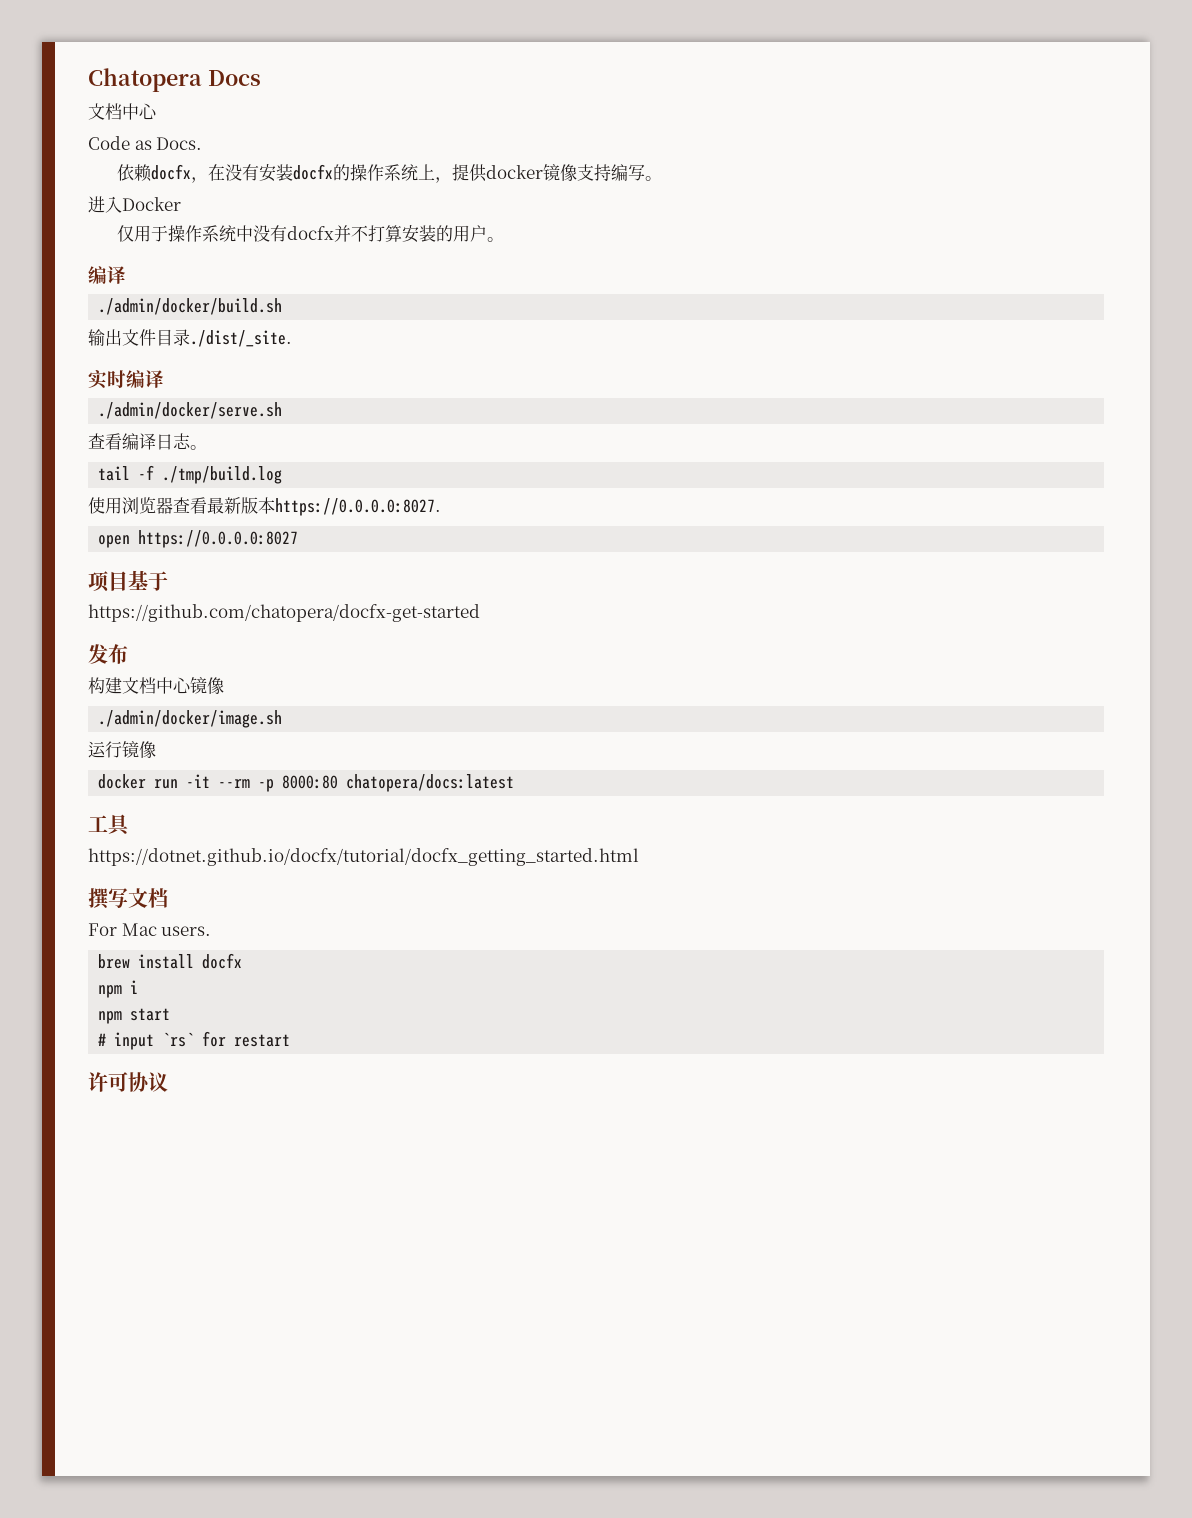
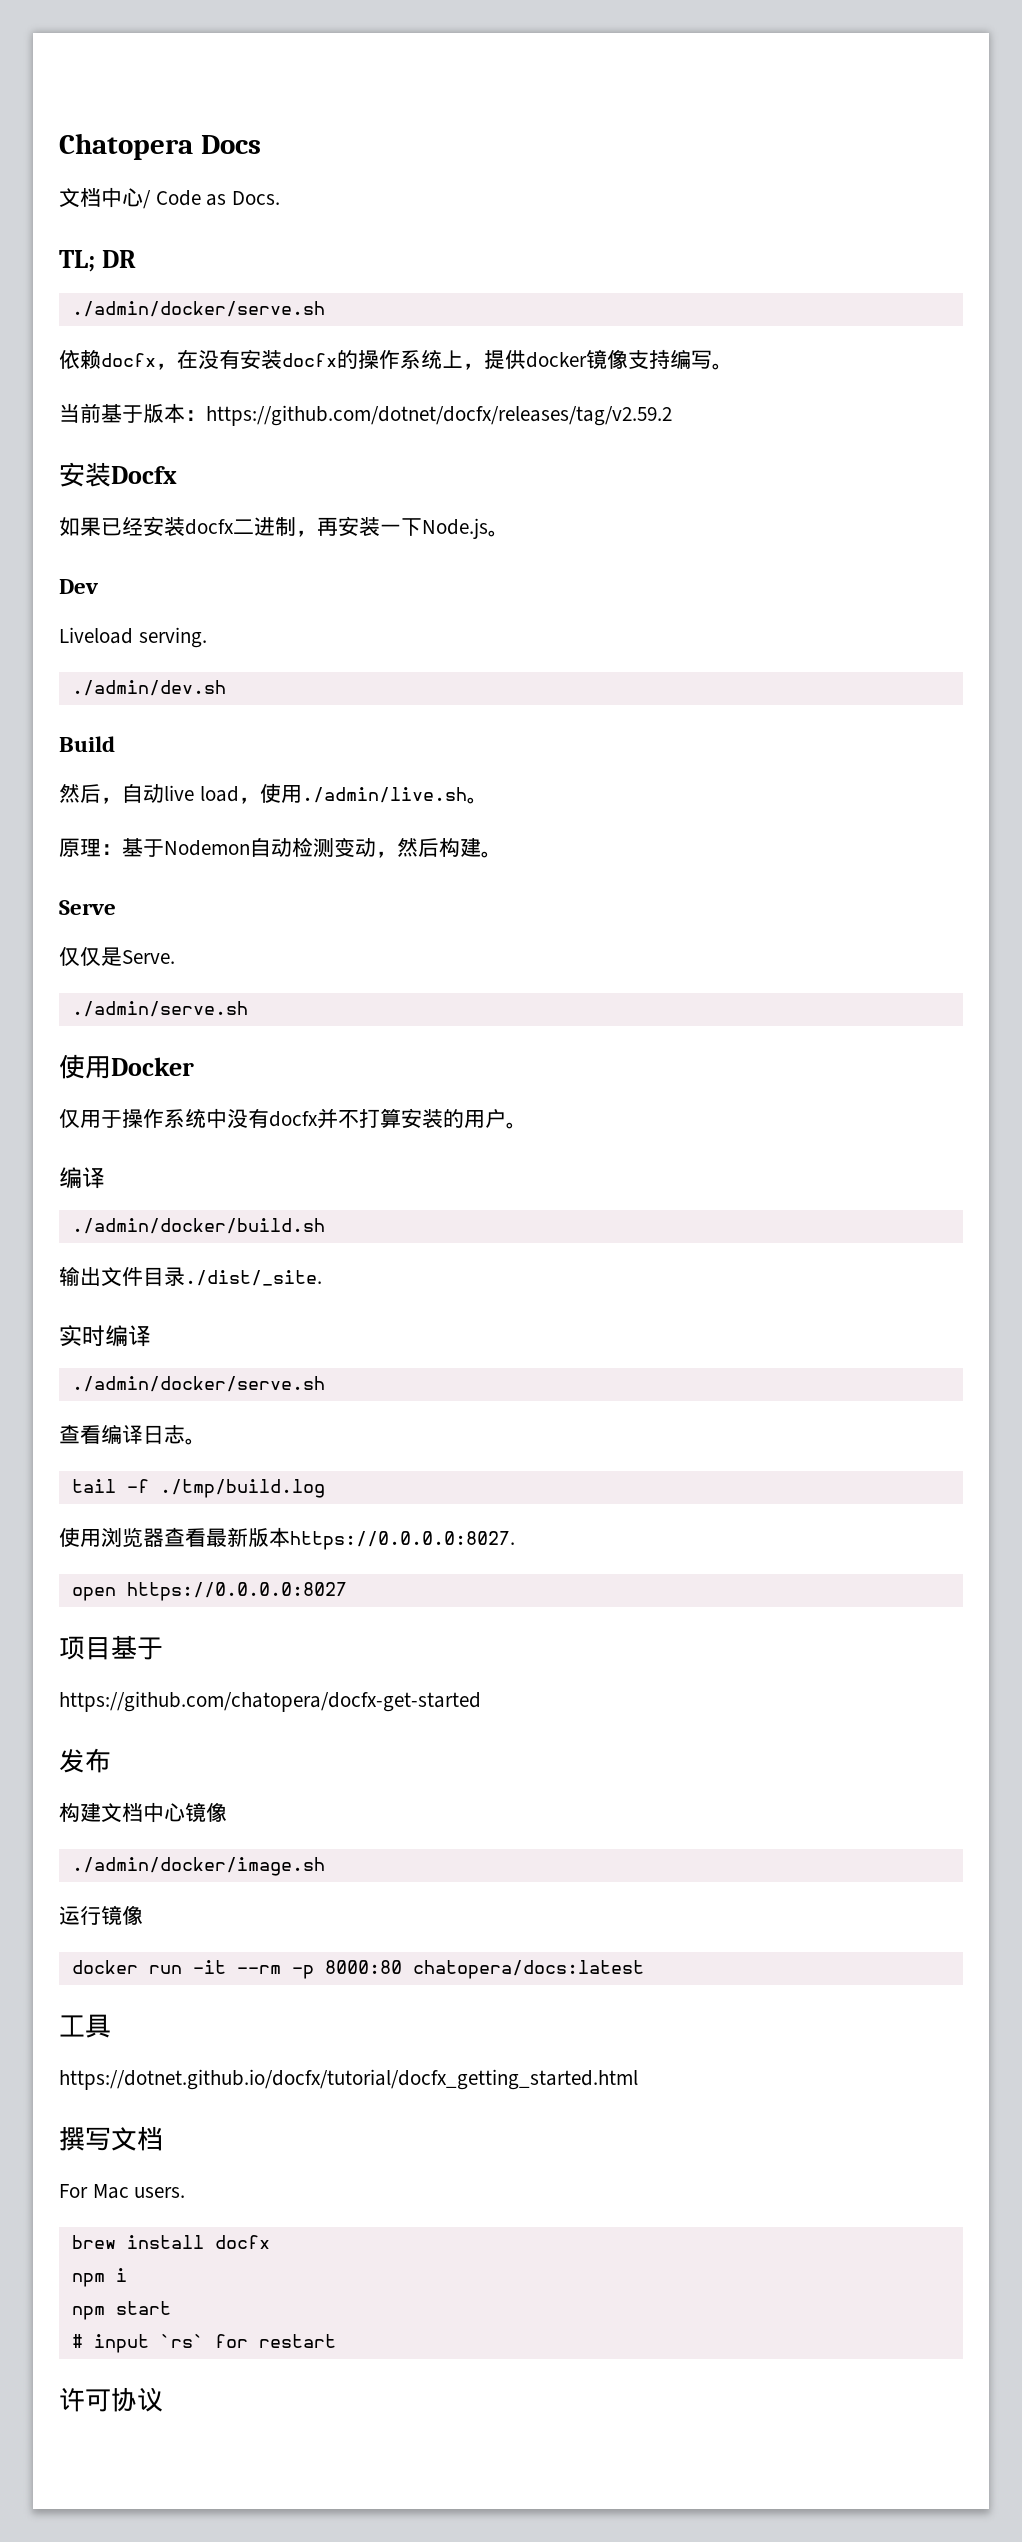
(157, 111) // -> [143,190,151,209] /
(203, 143) none -> [59,250,136,272] [71,301,325,317] // TL; DR // ./admin/docker/serve.sh
[88,196,122,213] 进入 -> [59,403,672,426] [59,462,177,487] [59,516,509,539] [59,579,98,594] [59,627,207,648] [71,680,226,696] [59,736,115,752] [59,783,488,804] [59,837,502,858] [59,900,116,915] [59,947,175,966] [71,1001,248,1017] [59,1054,111,1079] 当前基于版本：https://github.com/dotnet/docfx/releases/tag/v2.59.2 // 安装Docfx // 如果已经安装docfx二进制，再安装一下Node.js。 // Dev // Liveload serving. // ./admin/dev.sh // Build // 然后，自动live load，使用./admin/live.sh。 // 原理：基于Nodemon自动检测变动，然后构建。 // Serve // 仅仅是Serve. // ./admin/serve.sh // 使用

